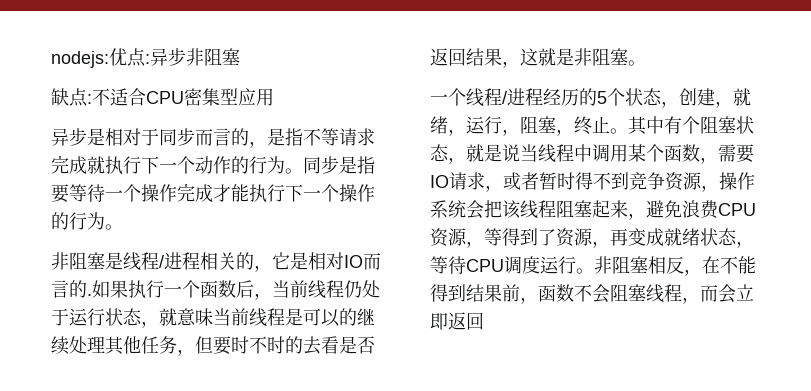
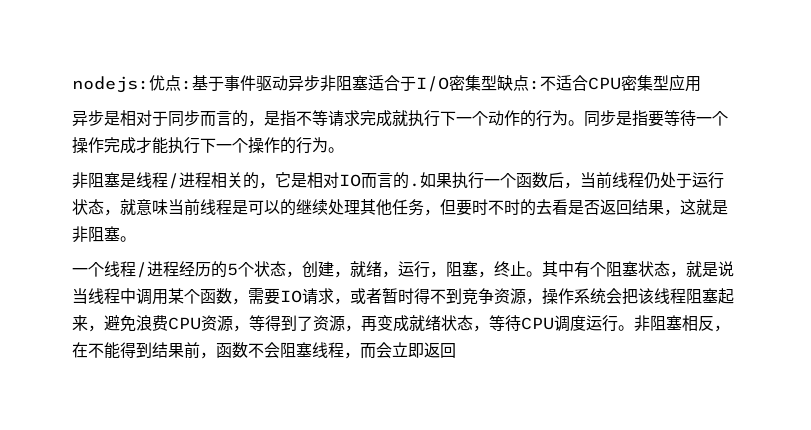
(150, 59) none -> [192,75,288,91] 基于事件驱动
(240, 56) // -> [368,75,497,92] 适合于I/O密集型

